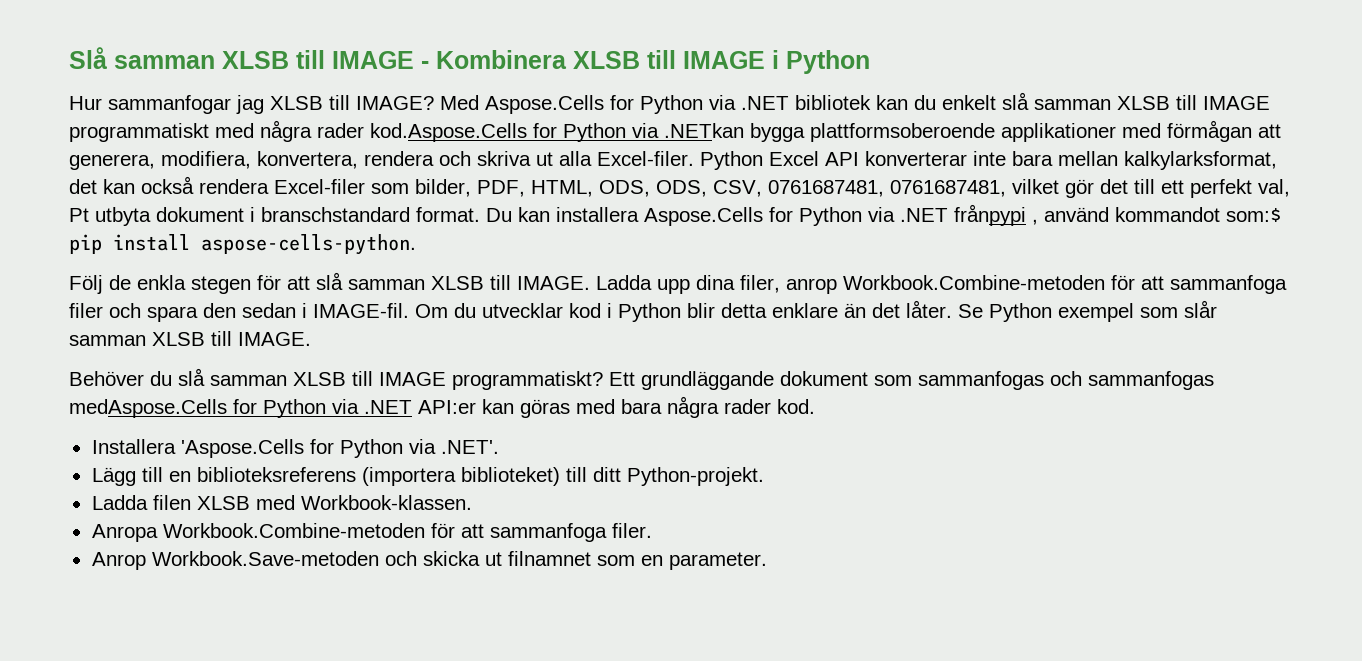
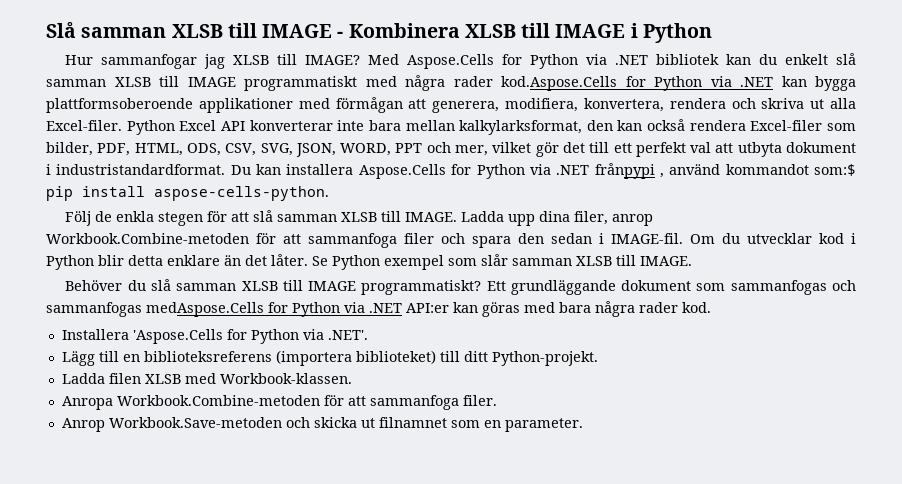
[664,123,744,138] .NETkan -> [740,76,807,87] .NET kan
[69,179,97,194] det -> [586,120,613,131] den
[656,180,1006,197] ODS, CSV, 0761687481, 0761687481, -> [225,142,489,157] CSV, SVG, JSON, WORD, PPT och mer,
[1258,179,1290,197] [69,208,89,222] val, Pt -> [690,142,734,153] val att
[261,207,480,222] branschstandard format. -> [56,164,226,175] industristandardformat.

